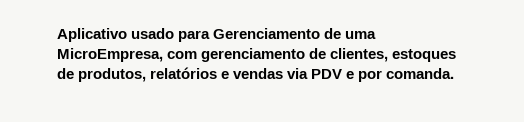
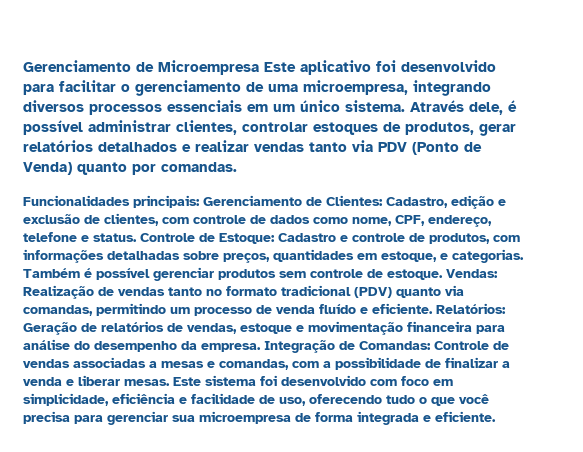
[57,28,377,42] [57,48,457,62] [57,67,455,82] Aplicativo usado para Gerenciamento de uma MicroEmpresa, com gerenciamento de clientes, estoques de produtos, relatórios e vendas via PDV e por comanda. -> [23,60,496,75] [23,80,491,96] [23,100,517,115] [23,120,516,136] [23,140,482,155] [23,162,237,175] [23,195,506,209] [23,213,492,227] [23,232,520,244] [23,249,524,263] [23,267,498,281] [23,285,464,299] [23,303,506,316] [23,321,505,335] [23,339,509,353] [23,357,510,370] [23,375,453,386] [23,393,489,406] [23,411,496,425] Gerenciamento de Microempresa Este aplicativo foi desenvolvido para facilitar o gerenciamento de uma microempresa, integrando diversos processos essenciais em um único sistema. Através dele, é possível administrar clientes, controlar estoques de produtos, gerar relatórios detalhados e realizar vendas tanto via PDV (Ponto de Venda) quanto por comandas. // Funcionalidades principais: Gerenciamento de Clientes: Cadastro, edição e exclusão de clientes, com controle de dados como nome, CPF, endereço, telefone e status. Controle de Estoque: Cadastro e controle de produtos, com informações detalhadas sobre preços, quantidades em estoque, e categorias. Também é possível gerenciar produtos sem controle de estoque. Vendas: Realização de vendas tanto no formato tradicional (PDV) quanto via comandas, permitindo um processo de venda fluído e eficiente. Relatórios: Geração de relatórios de vendas, estoque e movimentação financeira para análise do desempenho da empresa. Integração de Comandas: Controle de vendas associadas a mesas e comandas, com a possibilidade de finalizar a venda e liberar mesas. Este sistema foi desenvolvido com foco em simplicidade, eficiência e facilidade de uso, oferecendo tudo o que você precisa para gerenciar sua microempresa de forma integrada e eficiente.

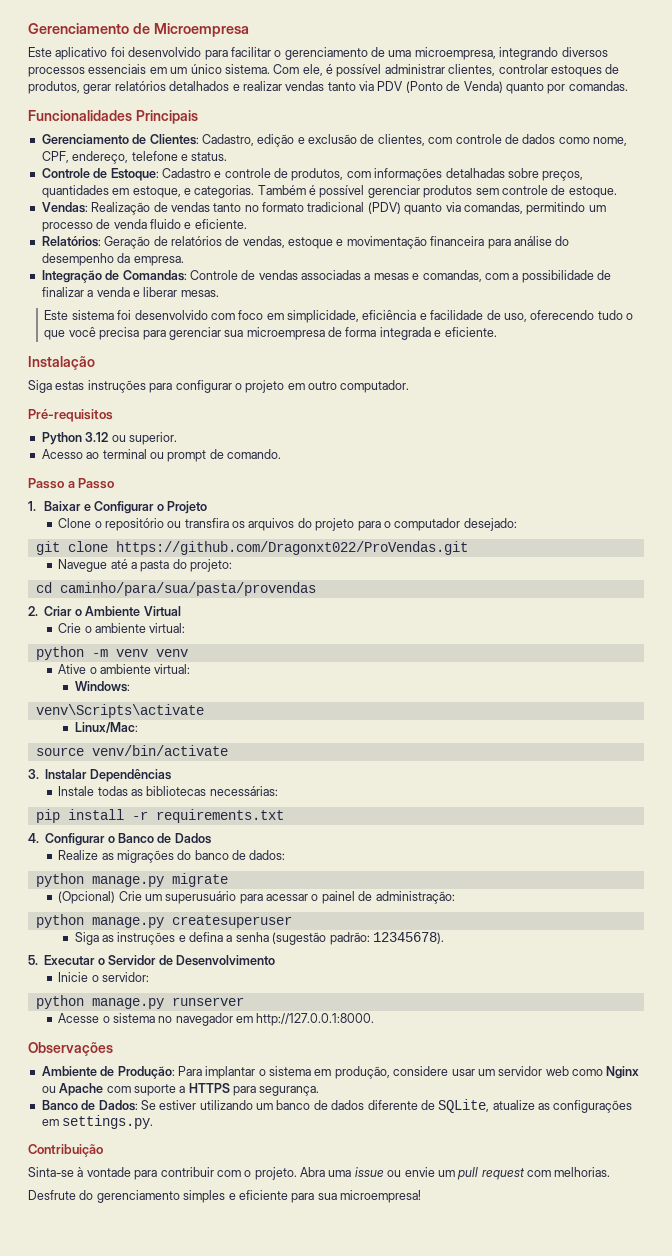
(259, 67) none -> (249, 30) //
[410,100,503,115] Através dele, -> [273,64,323,76] Com ele,
[133,195,200,208] principais: -> [135,110,198,124] Principais //
(137, 237) none -> (228, 156) //
(443, 274) none -> (617, 192) //
[319,303,433,314] fluído e eficiente. -> [149,219,247,229] fluido e eficiente. //
(261, 347) none -> (184, 261) //
(170, 382) none -> (219, 293) //
(496, 416) none -> [28,356,95,370] [28,380,410,393] [28,409,113,422] [41,432,177,445] [41,449,281,462] [28,478,115,489] [28,501,207,514] [58,518,517,531] [35,541,468,555] [58,559,233,572] [35,582,316,596] [28,606,181,616] [58,623,186,633] [35,646,188,660] [58,664,191,674] [74,681,130,692] [35,704,204,718] [74,722,138,733] [35,745,228,756] [28,769,171,782] [58,786,278,796] [35,809,284,823] [28,833,211,846] [58,850,286,863] [35,873,228,887] [58,891,455,904] [35,914,292,928] [74,932,444,945] [28,955,275,966] [58,972,149,982] [35,995,244,1009] [58,1013,375,1026] [28,1042,113,1056] [41,1066,640,1079] [41,1083,320,1096] [41,1099,633,1113] [41,1115,154,1129] [28,1144,103,1157] [28,1167,611,1180] [28,1190,421,1203] // Instalação // Siga estas instruções para configurar o projeto em outro computador. // Pré-requisitos // Python 3.12 ou superior. // Acesso ao terminal ou prompt de comando. // Passo a Passo // 1. Baixar e Configurar o Projeto // Clone o repositório ou transfira os arquivos do projeto para o computador desejado: // git clone https://github.com/Dragonxt022/ProVendas.git // Navegue até a pasta do projeto: // cd caminho/para/sua/pasta/provendas // 2. Criar o Ambiente Virtual // Crie o ambiente virtual: // python -m venv venv // Ative o ambiente virtual: // Windows: // venv\Scripts\activate // Linux/Mac: // source venv/bin/activate // 3. Instalar Dependências // Instale todas as bibliotecas necessárias: // pip install -r requirements.txt // 4. Configurar o Banco de Dados // Realize as migrações do banco de dados: // python manage.py migrate // (Opcional) Crie um superusuário para acessar o painel de administração: // python manage.py createsuperuser // Siga as instruções e defina a senha (sugestão padrão: 12345678). // 5. Executar o Servidor de Desenvolvimento // Inicie o servidor: // python manage.py runserver // Acesse o sistema no navegador em http://127.0.0.1:8000. // Observações // Ambiente de Produção: Para implantar o sistema em produção, considere usar um servidor web como Nginx ou Apache com suporte a HTTPS para segurança. // Banco de Dados: Se estiver utilizando um banco de dados diferente de SQLite, atualize as configurações em settings.py. // Contribuição // Sinta-se à vontade para contribuir com o projeto. Abra uma issue ou envie um pull request com melhorias. // Desfrute do gerenciamento simples e eficiente para sua microempresa!

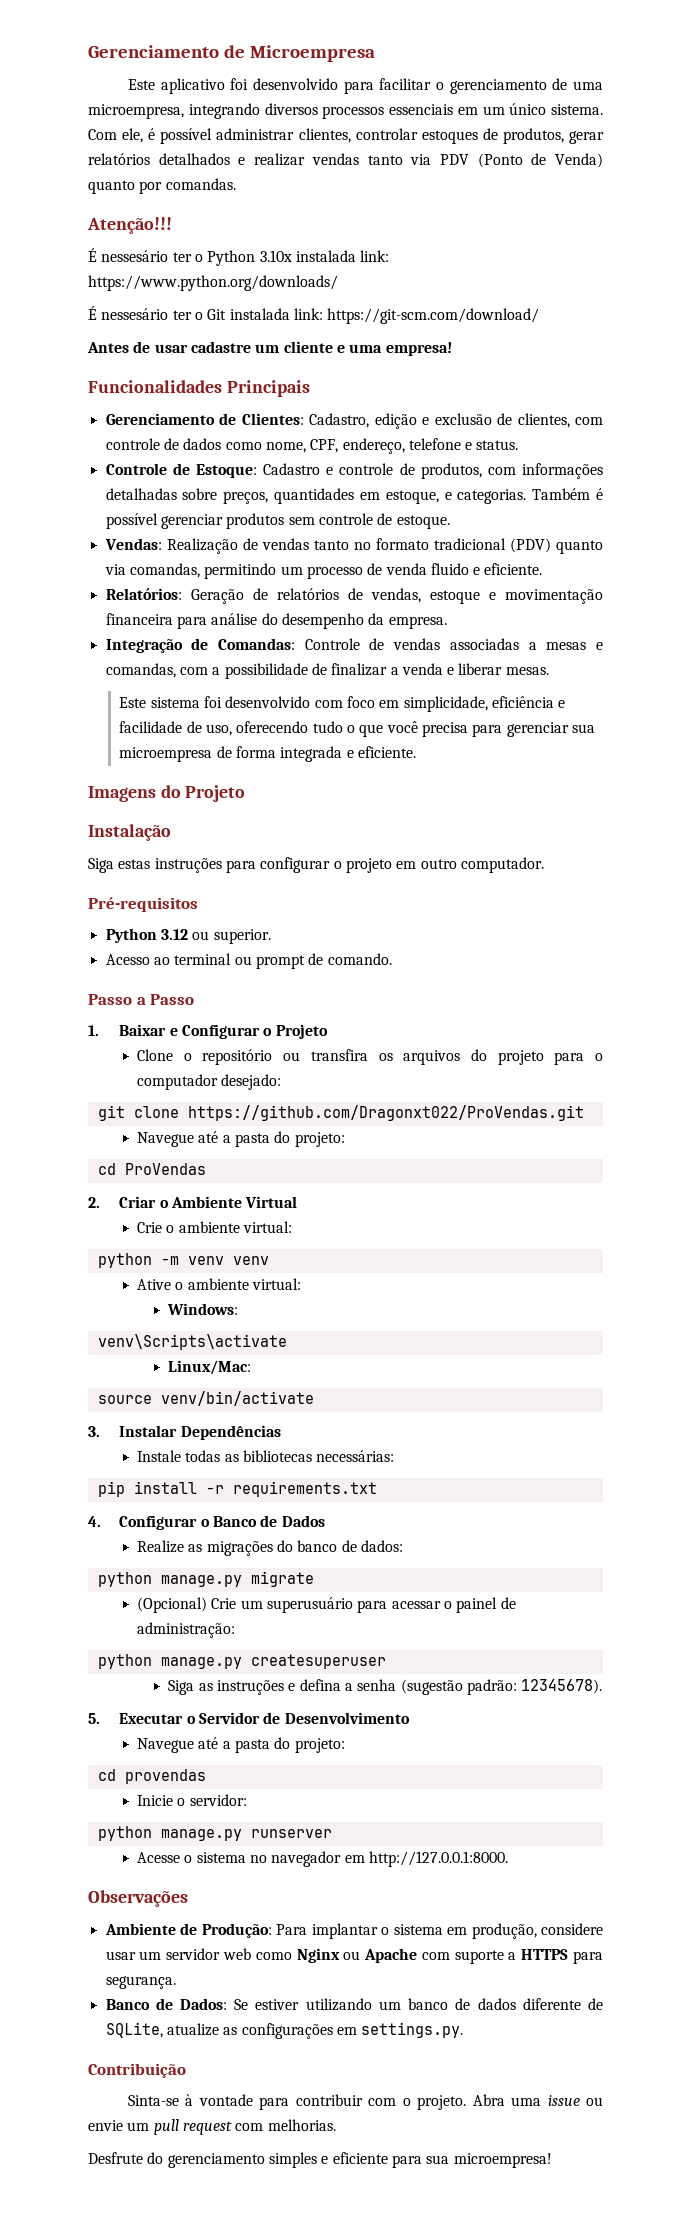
(628, 86) none -> [87,217,172,234] [88,248,390,266] [88,275,338,291] [88,306,540,324] [87,341,452,356] // Atenção!!! // É nessesário ter o Python 3.10x instalada link: https://www.python.org/downloads/ // É nessesário ter o Git instalada link: https://git-scm.com/download/ // Antes de usar cadastre um cliente e uma empresa!
(497, 332) none -> [88,785,246,802] // Imagens do Projeto
[59,582,316,596] caminho/para/sua/pasta/provendas -> [124,1163,206,1175] ProVendas
(275, 960) none -> [137,1737,345,1753] [97,1769,206,1784] // Navegue até a pasta do projeto: // cd provendas

